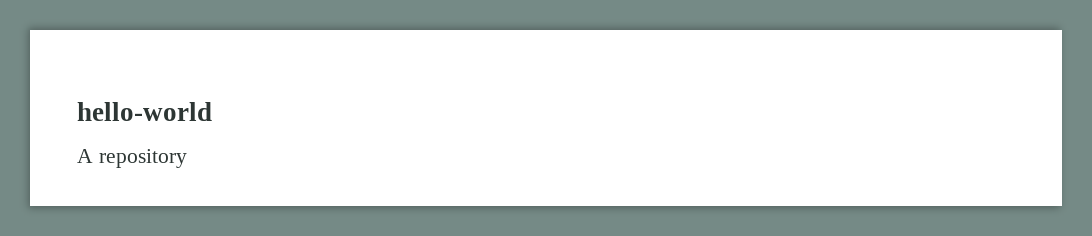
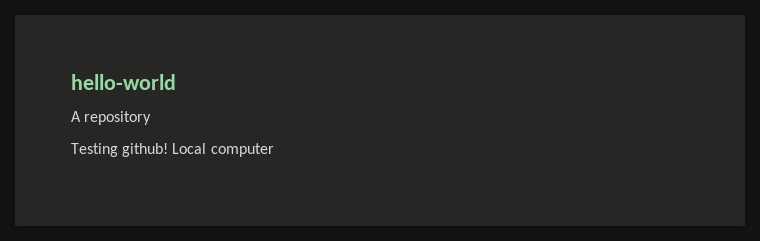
(187, 158) none -> [71,143,274,157] // Testing github! Local computer

